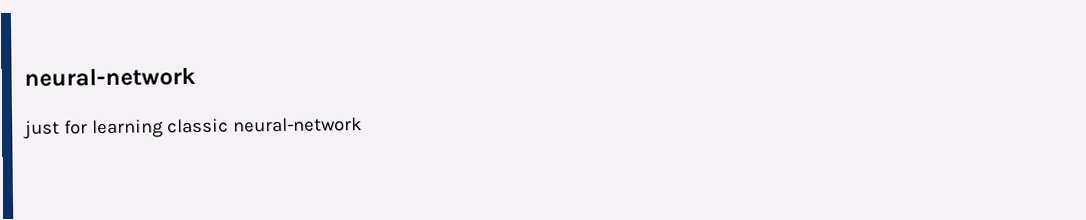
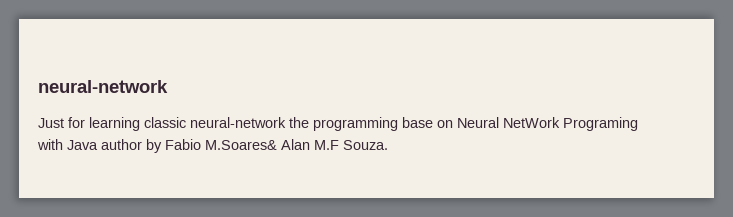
[23,120,60,139] just -> [38,118,64,128] Just
(362, 125) none -> [289,117,638,131] [37,139,388,153] the programming base on Neural NetWork Programing with Java author by Fabio M.Soares& Alan M.F Souza.

